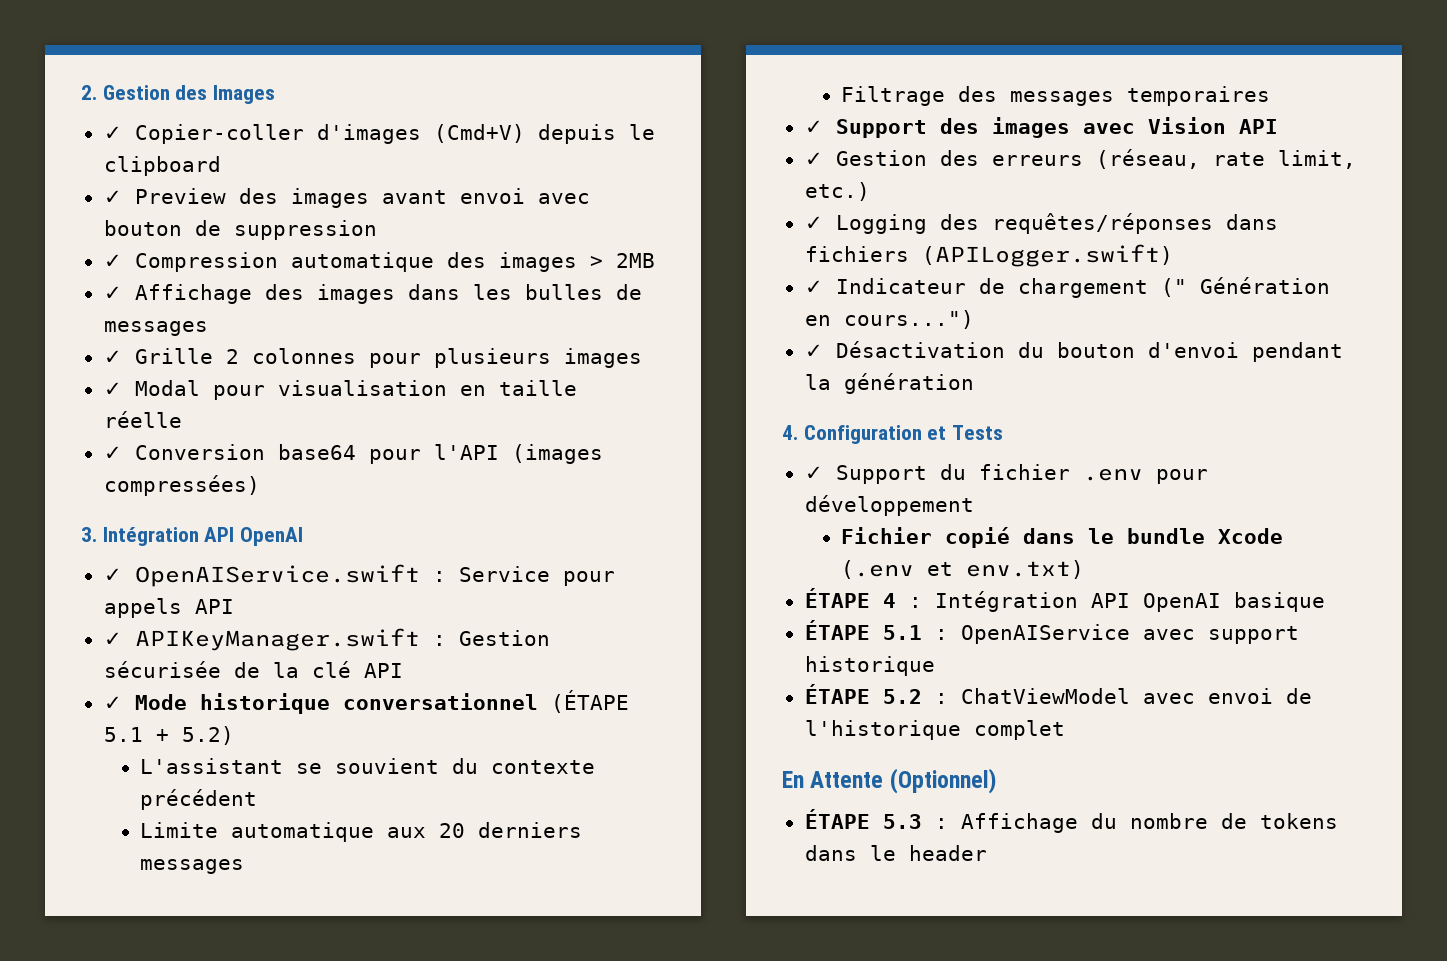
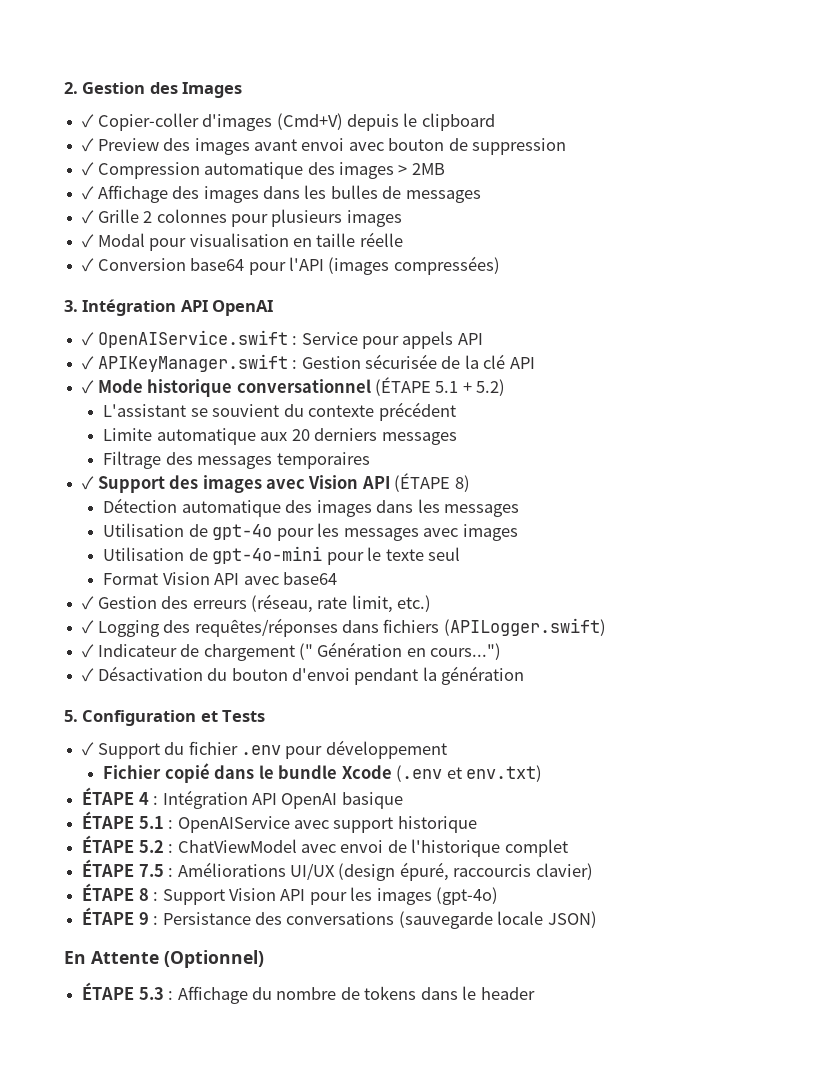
(1278, 126) none -> [394,473,470,492] [103,498,520,517] [103,523,518,541] [103,546,461,565] [103,572,338,585] (ÉTAPE 8) // Détection automatique des images dans les messages // Utilisation de gpt-4o pour les messages avec images // Utilisation de gpt-4o-mini pour le texte seul // Format Vision API avec base64
[782,425,798,440] 4. -> [64,710,78,722] 5.
(1065, 730) none -> [82,859,593,881] [82,883,499,905] [82,907,597,929] // ÉTAPE 7.5 : Améliorations UI/UX (design épuré, raccourcis clavier) // ÉTAPE 8 : Support Vision API pour les images (gpt-4o) // ÉTAPE 9 : Persistance des conversations (sauvegarde locale JSON)

